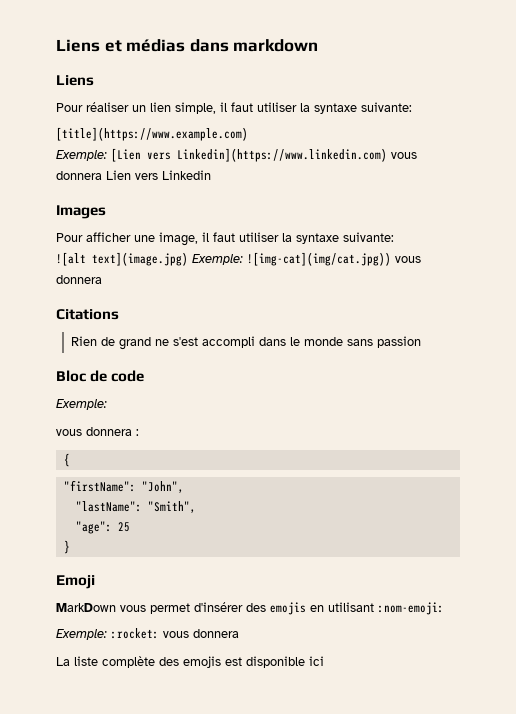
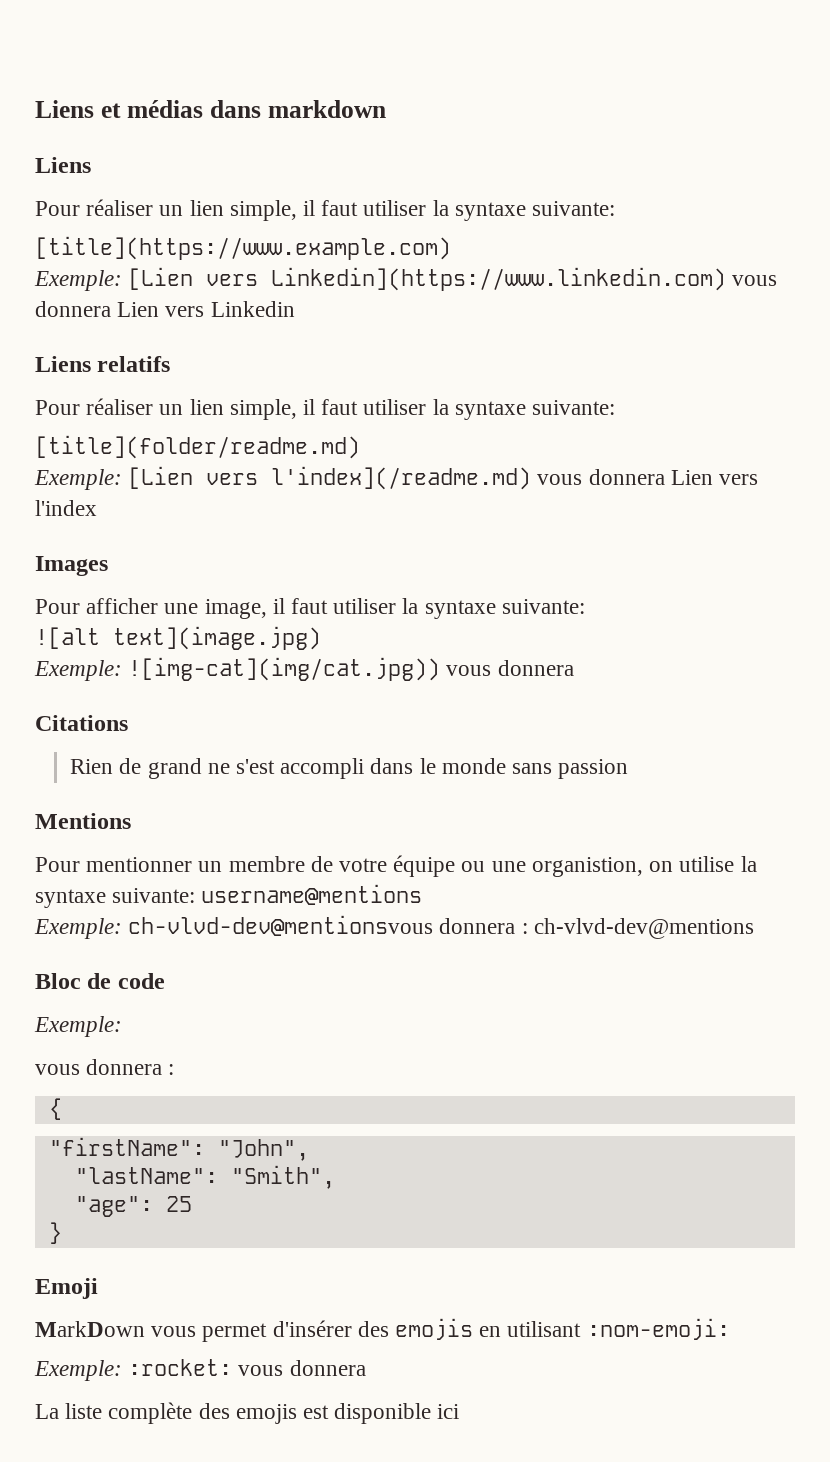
(211, 175) none -> [35,356,171,372] [35,398,616,420] [35,435,360,459] [34,466,759,490] [35,500,97,516] // Liens relatifs // Pour réaliser un lien simple, il faut utiliser la syntaxe suivante: // [title](folder/readme.md) // Exemple: [Lien vers l'index](/readme.md) vous donnera Lien vers l'index
(188, 259) none -> (321, 638) //
(422, 342) none -> [35,813,131,829] [35,855,757,877] [35,884,423,908] [34,915,754,939] // Mentions // Pour mentionner un membre de votre équipe ou une organistion, on utilise la syntaxe suivante: username@mentions // Exemple: ch-vlvd-dev@mentionsvous donnera : ch-vlvd-dev@mentions

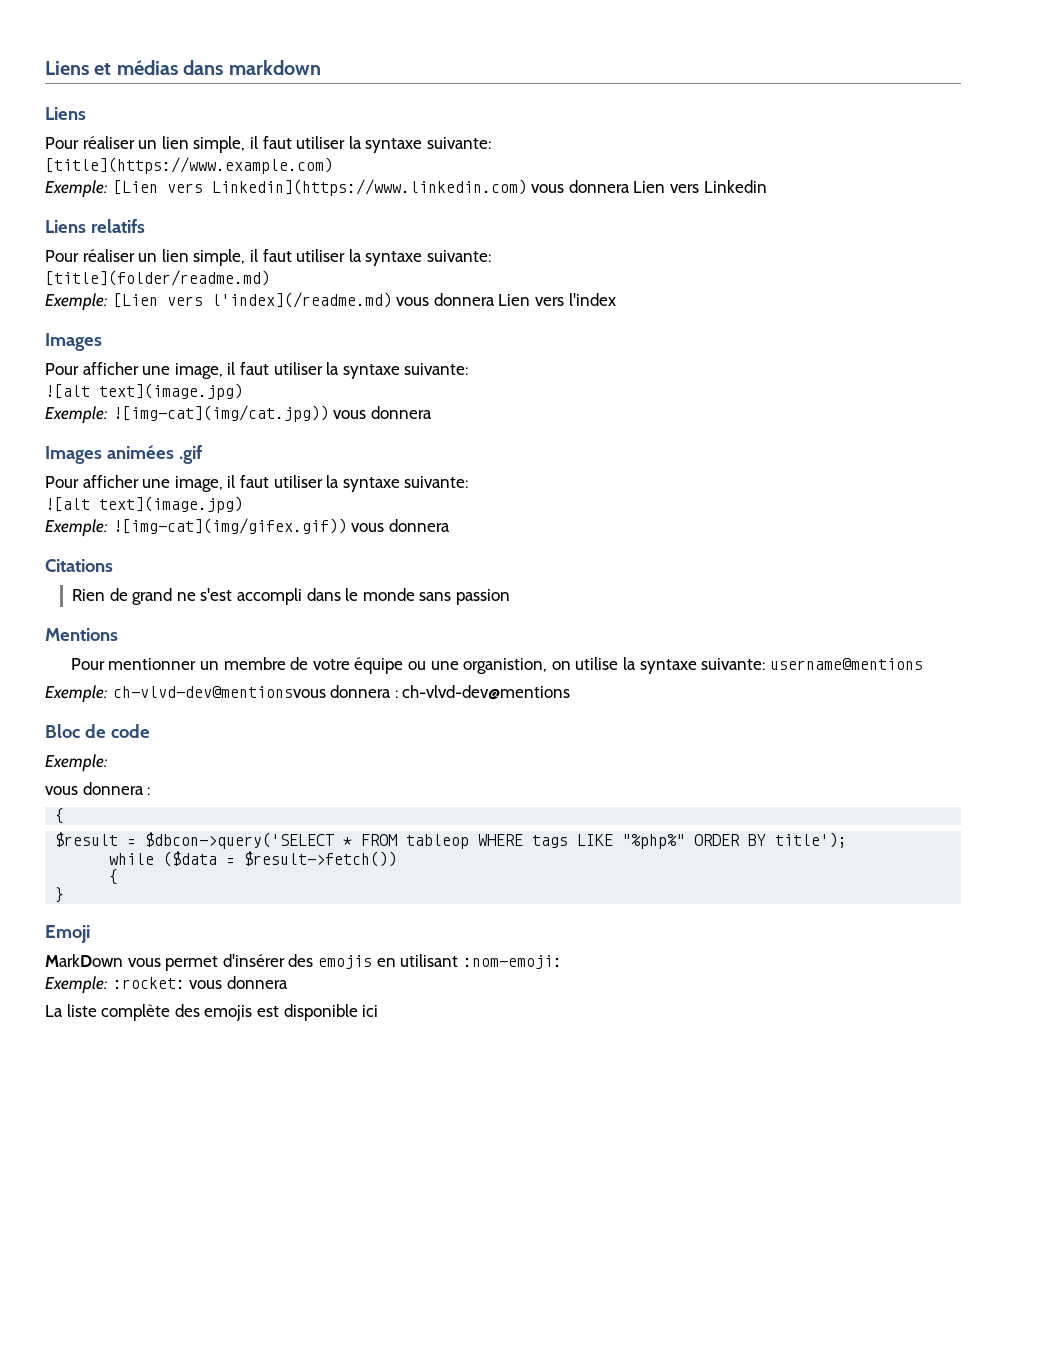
(574, 668) none -> [45,445,202,464] [45,475,469,492] [45,496,243,513] [45,518,450,537] // Images animées .gif // Pour afficher une image, il faut utiliser la syntaxe suivante: // ![alt text](image.jpg) // Exemple: ![img-cat](img/gifex.gif)) vous donnera
[48,1137,309,1161] [74,1165,335,1189] [74,1196,192,1217] "firstName": "John", // "lastName": "Smith", // "age": 25 -> [55,832,848,849] [109,851,398,867] [109,869,119,885] $result = $dbcon->query('SELECT * FROM tableop WHERE tags LIKE "%php%" ORDER BY title'); // while ($data = $result->fetch()) // {

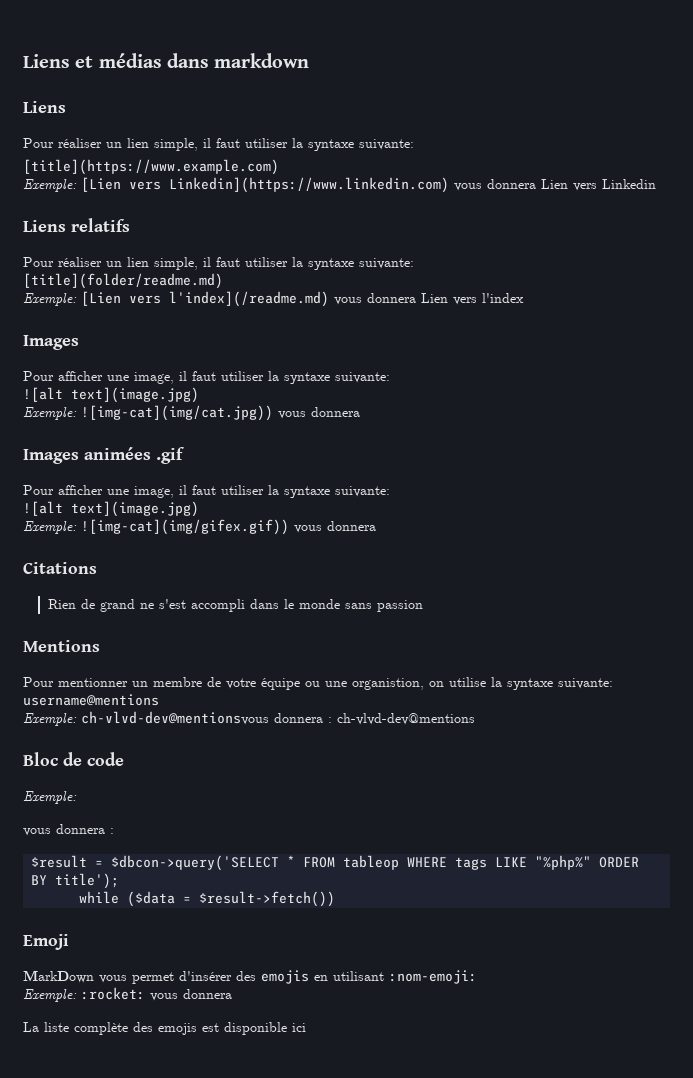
[55,808,65,824] // { -> (114, 831) none
[109,869,119,885] [55,887,65,903] // { // } -> (336, 899) none

